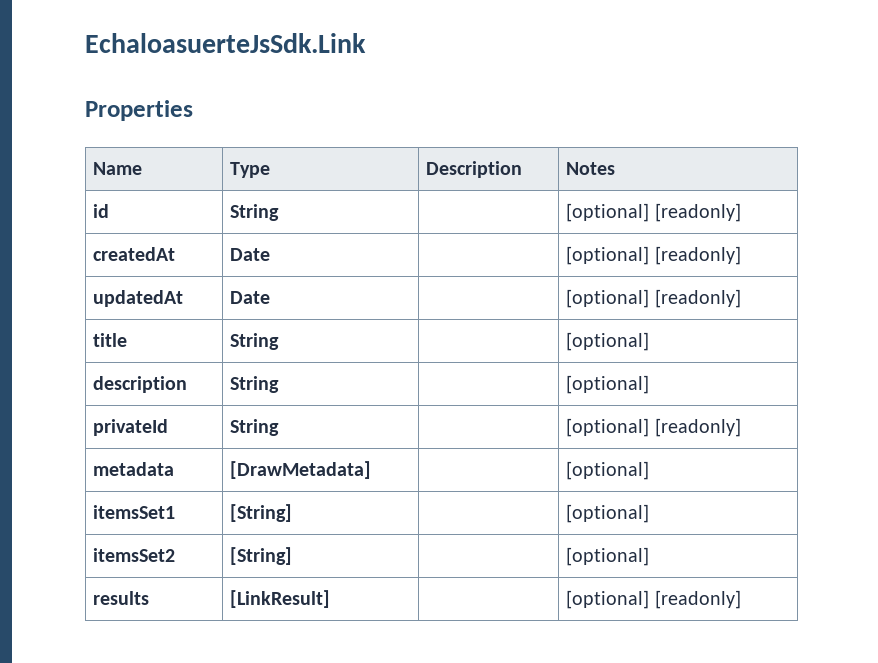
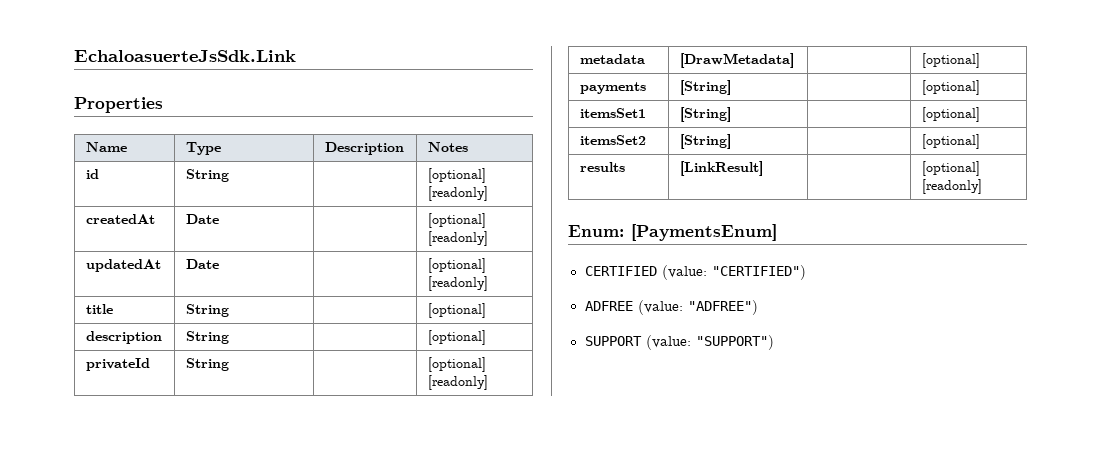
(650, 470) none -> [579,82,646,94] [679,80,731,95] [921,80,980,95] // payments | [String] | | [optional]
(741, 599) none -> [568,224,777,241] [584,265,806,280] [584,300,758,315] [584,335,774,350] // Enum: [PaymentsEnum] // CERTIFIED (value: "CERTIFIED") // ADFREE (value: "ADFREE") // SUPPORT (value: "SUPPORT")

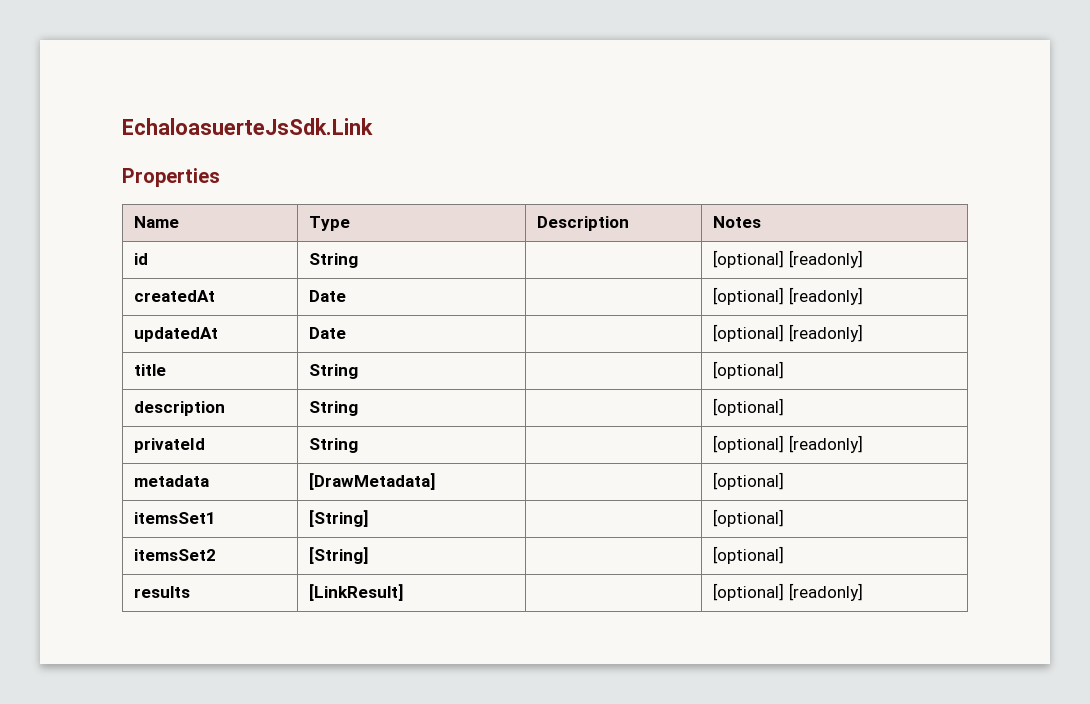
[579,82,646,94] [679,80,731,95] [921,80,980,95] // payments | [String] | | [optional] -> (785, 481) none
[568,224,777,241] [584,265,806,280] [584,300,758,315] [584,335,774,350] // Enum: [PaymentsEnum] // CERTIFIED (value: "CERTIFIED") // ADFREE (value: "ADFREE") // SUPPORT (value: "SUPPORT") -> (863, 592) none

